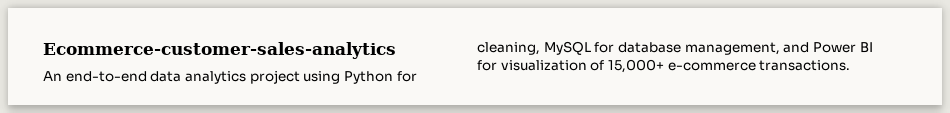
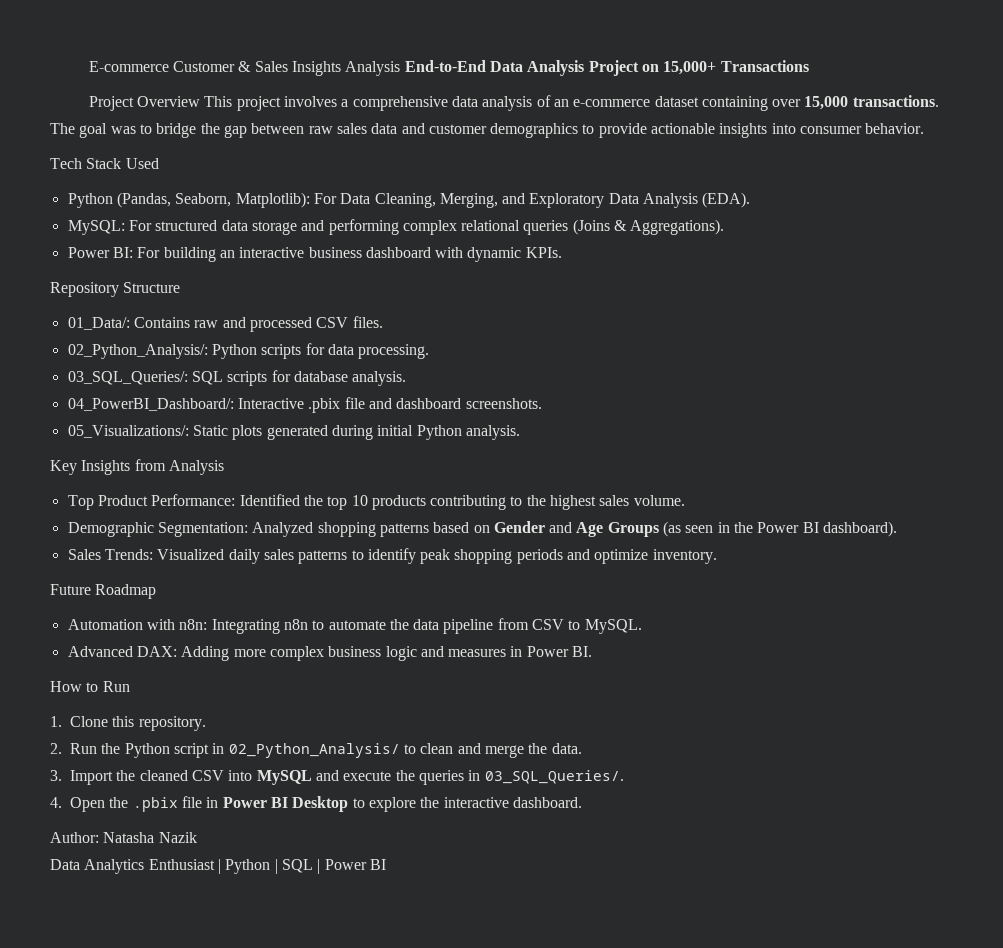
[43,42,396,59] [43,70,417,84] [477,41,873,55] [477,59,851,73] Ecommerce-customer-sales-analytics // An end-to-end data analytics project using Python for cleaning, MySQL for database management, and Power BI for visualization of 15,000+ e-commerce transactions. -> [88,60,809,76] [88,95,939,111] [50,123,925,138] [50,158,159,169] [67,192,751,208] [67,219,725,235] [67,247,562,262] [50,282,181,297] [67,316,383,332] [67,343,430,359] [67,370,407,386] [67,397,542,413] [67,425,520,440] [50,459,224,475] [67,494,685,510] [67,521,898,537] [67,548,717,564] [50,584,157,599] [67,618,642,634] [67,646,593,661] [50,681,130,692] [50,716,206,731] [50,743,582,758] [50,770,624,785] [50,796,582,812] [50,832,197,843] [50,859,386,874] E-commerce Customer & Sales Insights Analysis End-to-End Data Analysis Project on 15,000+ Transactions // Project Overview This project involves a comprehensive data analysis of an e-commerce dataset containing over 15,000 transactions. The goal was to bridge the gap between raw sales data and customer demographics to provide actionable insights into consumer behavior. // Tech Stack Used // Python (Pandas, Seaborn, Matplotlib): For Data Cleaning, Merging, and Exploratory Data Analysis (EDA). // MySQL: For structured data storage and performing complex relational queries (Joins & Aggregations). // Power BI: For building an interactive business dashboard with dynamic KPIs. // Repository Structure // 01_Data/: Contains raw and processed CSV files. // 02_Python_Analysis/: Python scripts for data processing. // 03_SQL_Queries/: SQL scripts for database analysis. // 04_PowerBI_Dashboard/: Interactive .pbix file and dashboard screenshots. // 05_Visualizations/: Static plots generated during initial Python analysis. // Key Insights from Analysis // Top Product Performance: Identified the top 10 products contributing to the highest sales volume. // Demographic Segmentation: Analyzed shopping patterns based on Gender and Age Groups (as seen in the Power BI dashboard). // Sales Trends: Visualized daily sales patterns to identify peak shopping periods and optimize inventory. // Future Roadmap // Automation with n8n: Integrating n8n to automate the data pipeline from CSV to MySQL. // Advanced DAX: Adding more complex business logic and measures in Power BI. // How to Run // 1. Clone this repository. // 2. Run the Python script in 02_Python_Analysis/ to clean and merge the data. // 3. Import the cleaned CSV into MySQL and execute the queries in 03_SQL_Queries/. // 4. Open the .pbix file in Power BI Desktop to explore the interactive dashboard. // Author: Natasha Nazik // Data Analytics Enthusiast | Python | SQL | Power BI

